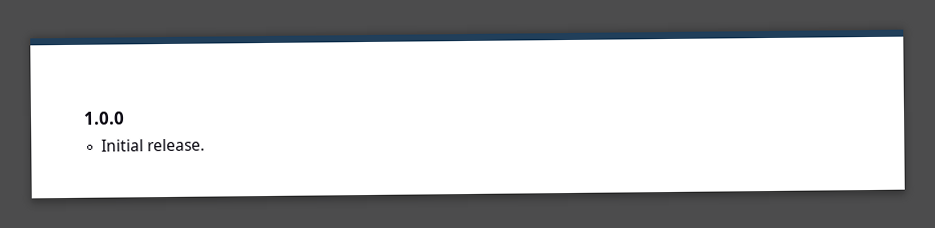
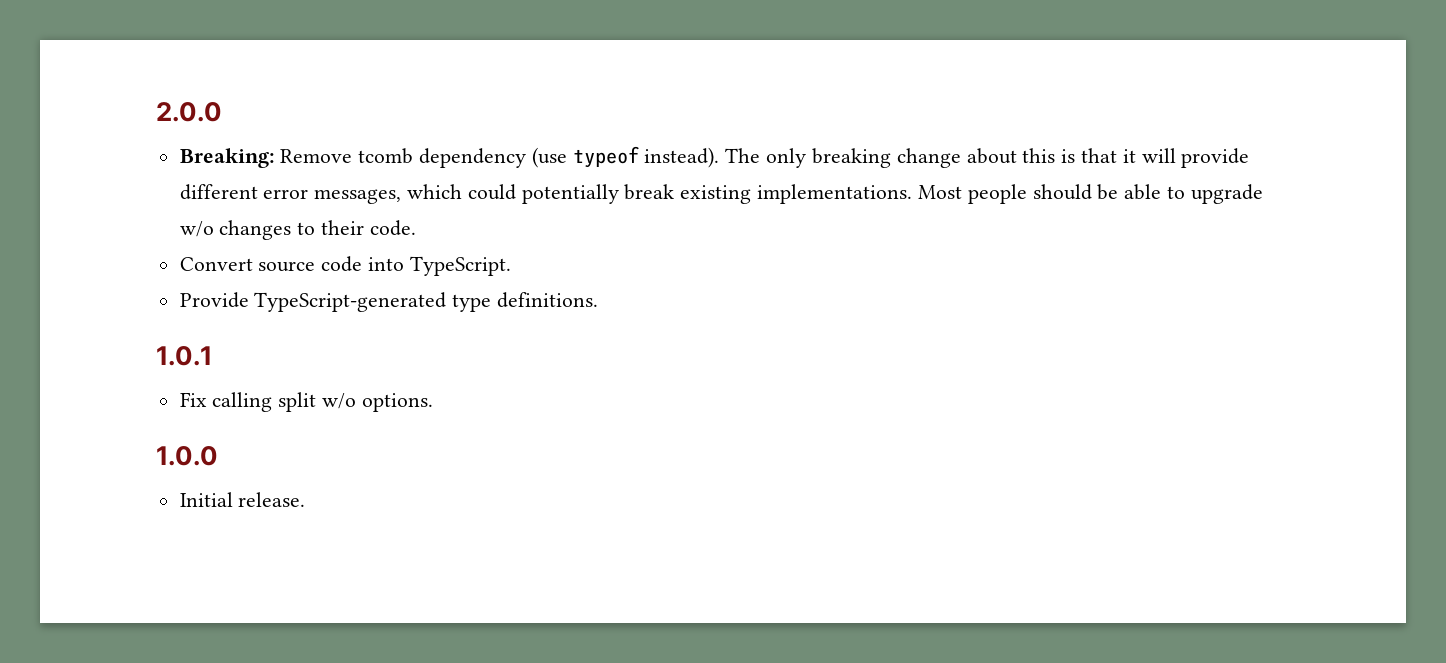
(83, 118) none -> [156,102,222,122] [179,146,1250,168] [179,184,1263,204] [179,220,416,240] [179,256,511,276] [179,292,599,312] [156,346,212,366] [179,392,433,412] 2.0.0 // Breaking: Remove tcomb dependency (use typeof instead). The only breaking change about this is that it will provide different error messages, which could potentially break existing implementations. Most people should be able to upgrade w/o changes to their code. // Convert source code into TypeScript. // Provide TypeScript-generated type definitions. // 1.0.1 // Fix calling split w/o options. //

